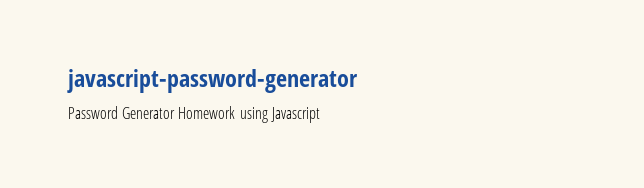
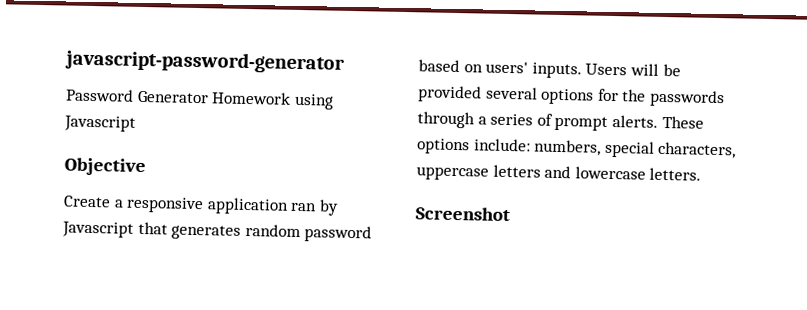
(320, 115) none -> [64,157,146,177] [63,195,339,216] [62,221,373,243] [418,59,681,79] [418,85,725,108] [417,111,704,131] [417,138,737,159] [416,164,702,181] [415,206,511,222] // Objective // Create a responsive application ran by Javascript that generates random password based on users' inputs. Users will be provided several options for the passwords through a series of prompt alerts. These options include: numbers, special characters, uppercase letters and lowercase letters. // Screenshot

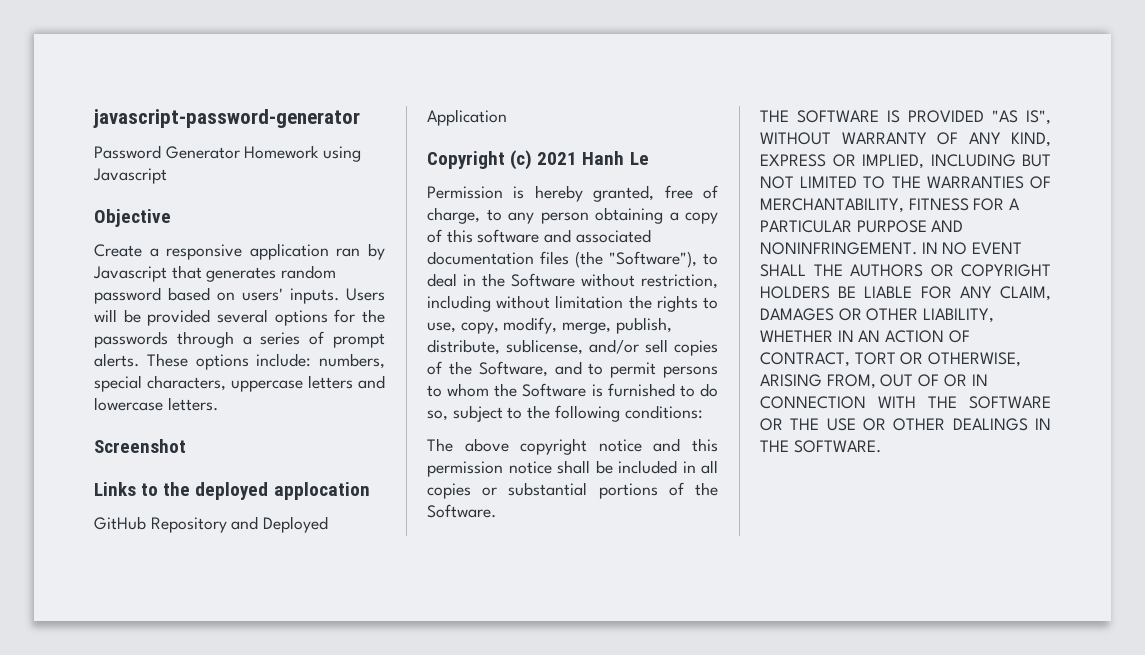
(511, 214) none -> [94,482,370,500] [94,516,329,533] [427,109,507,126] [427,150,649,170] [427,185,718,202] [427,207,718,224] [427,229,651,243] [427,251,718,268] [427,273,718,289] [427,295,718,312] [427,317,672,334] [427,339,718,356] [427,361,718,378] [427,383,718,397] [427,405,703,422] [427,438,718,455] [427,460,718,477] [427,482,718,499] [427,504,496,518] [760,110,1051,125] [760,132,1051,147] [760,154,1051,169] [760,176,1051,189] [760,198,1021,213] [760,220,964,233] [760,242,1023,255] [760,264,1051,277] [760,286,1051,301] [760,308,995,323] [760,330,970,343] [760,352,1022,367] [760,374,988,389] [760,396,1051,409] [760,418,1051,431] [760,440,881,453] // Links to the deployed applocation // GitHub Repository and Deployed Application // Copyright (c) 2021 Hanh Le // Permission is hereby granted, free of charge, to any person obtaining a copy of this software and associated documentation files (the "Software"), to deal in the Software without restriction, including without limitation the rights to use, copy, modify, merge, publish, distribute, sublicense, and/or sell copies of the Software, and to permit persons to whom the Software is furnished to do so, subject to the following conditions: // The above copyright notice and this permission notice shall be included in all copies or substantial portions of the Software. // THE SOFTWARE IS PROVIDED "AS IS", WITHOUT WARRANTY OF ANY KIND, EXPRESS OR IMPLIED, INCLUDING BUT NOT LIMITED TO THE WARRANTIES OF MERCHANTABILITY, FITNESS FOR A PARTICULAR PURPOSE AND NONINFRINGEMENT. IN NO EVENT SHALL THE AUTHORS OR COPYRIGHT HOLDERS BE LIABLE FOR ANY CLAIM, DAMAGES OR OTHER LIABILITY, WHETHER IN AN ACTION OF CONTRACT, TORT OR OTHERWISE, ARISING FROM, OUT OF OR IN CONNECTION WITH THE SOFTWARE OR THE USE OR OTHER DEALINGS IN THE SOFTWARE.

